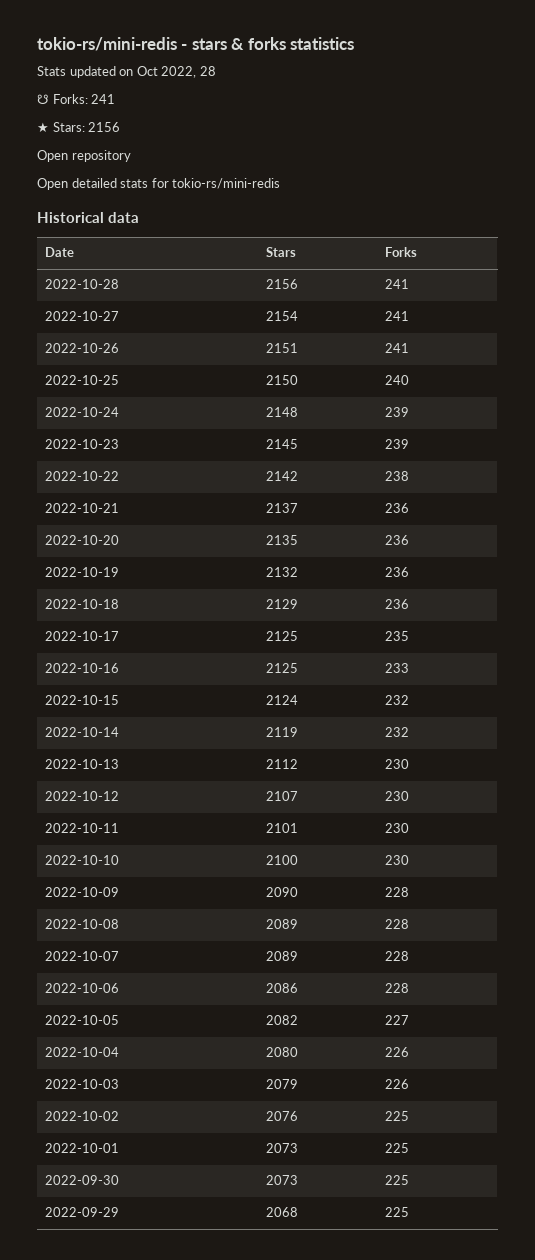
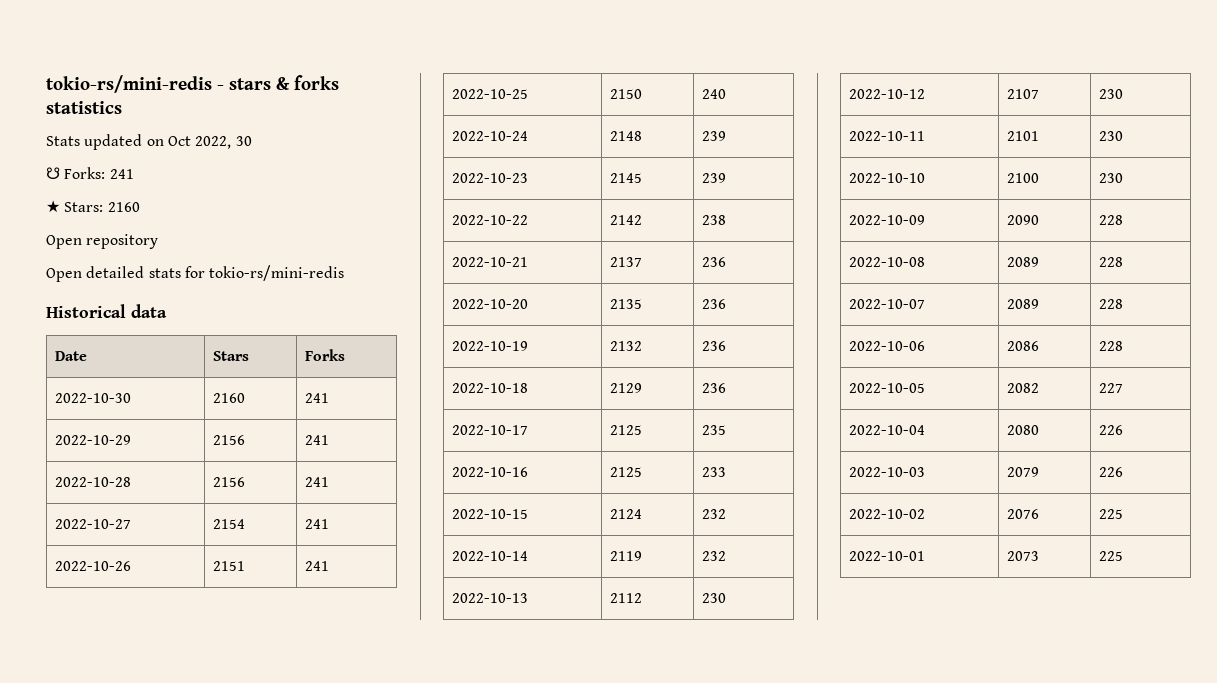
[199,66,216,76] 28 -> [235,136,252,146] 30
[88,122,121,132] 2156 -> [107,202,140,212] 2160
(418, 252) none -> [55,393,132,403] [213,393,246,403] [305,393,330,403] [55,435,132,445] [213,435,246,445] [305,435,330,445] // 2022-10-30 | 2160 | 241 // 2022-10-29 | 2156 | 241
[45,1175,120,1185] [266,1175,299,1185] [385,1175,410,1185] [45,1207,120,1217] [266,1207,299,1217] [385,1207,410,1217] // 2022-09-30 | 2073 | 225 // 2022-09-29 | 2068 | 225 -> (1124, 556) none

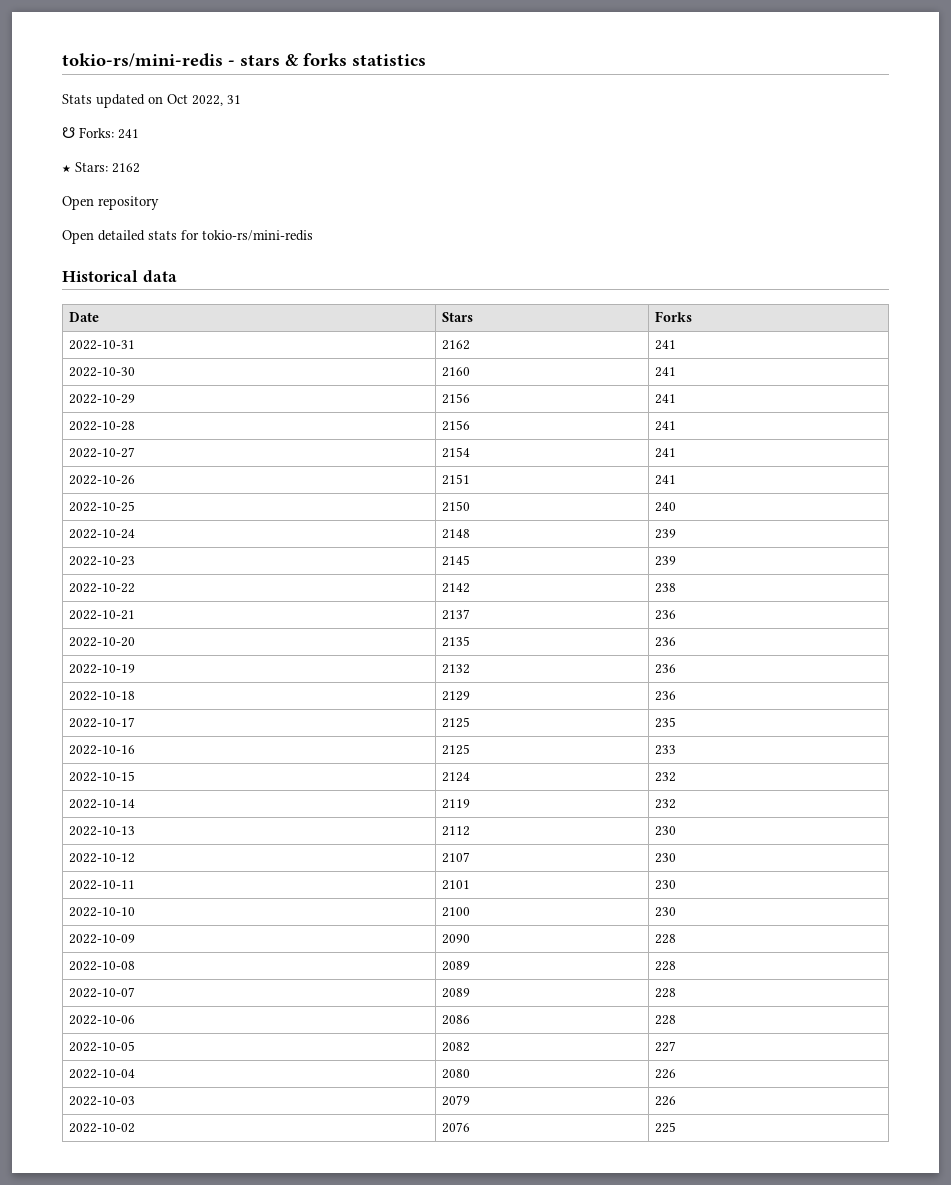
[235,136,252,146] 30 -> [227,95,241,104] 31
[107,202,140,212] 2160 -> [112,163,140,173] 2162
(346, 355) none -> [69,340,136,350] [442,340,471,350] [655,340,677,350] // 2022-10-31 | 2162 | 241
[849,551,926,561] [1007,551,1040,561] [1099,551,1124,561] // 2022-10-01 | 2073 | 225 -> (677, 1127) none

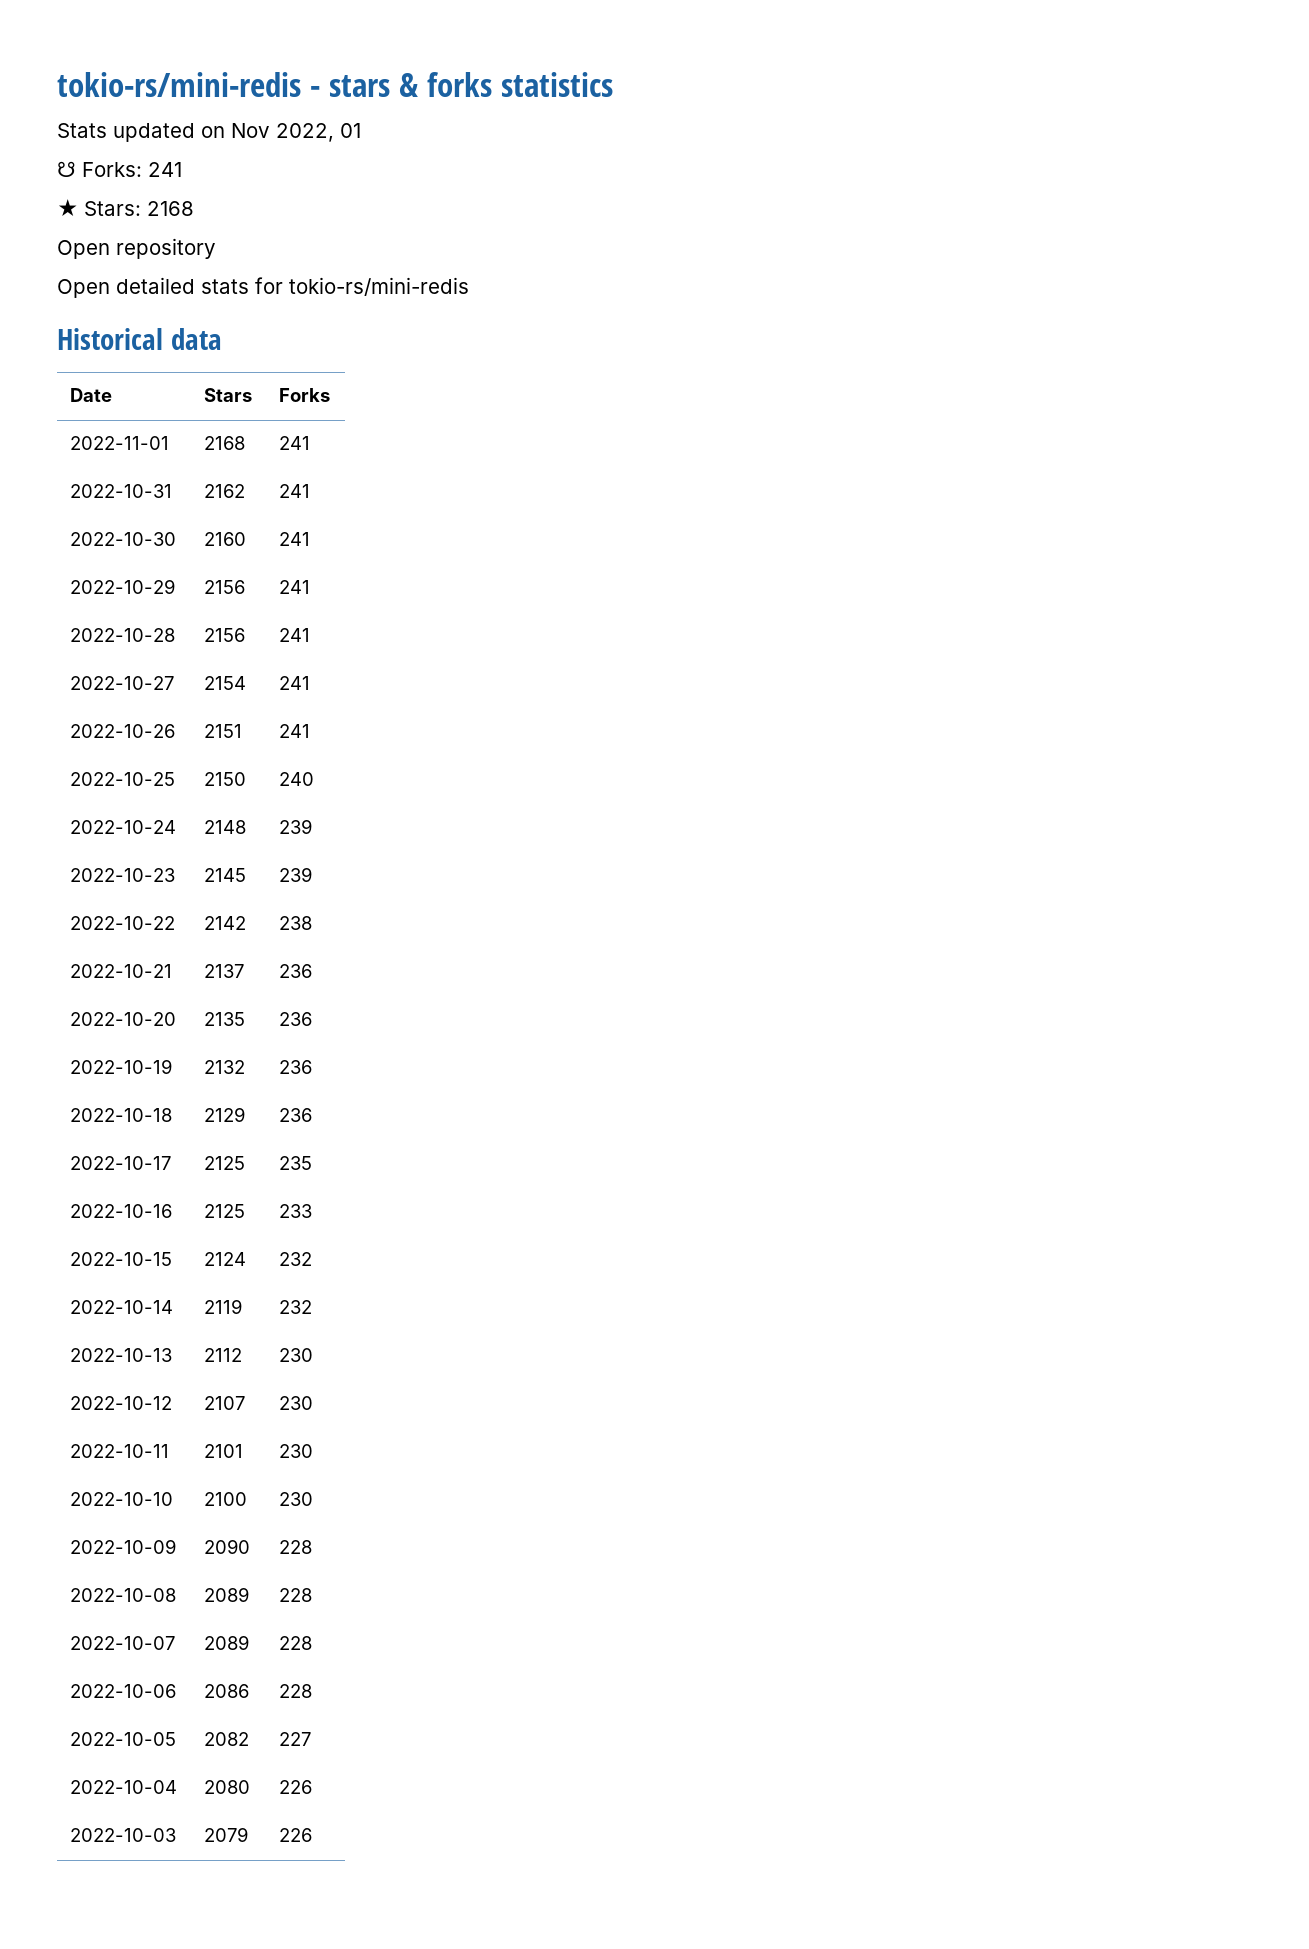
[167,94,241,106] Oct 2022, 31 -> [231,123,361,142] Nov 2022, 01
[112,163,140,173] 2162 -> [147,201,194,216] 2168
(693, 316) none -> [70,436,170,450] [204,436,246,450] [279,436,311,450] // 2022-11-01 | 2168 | 241
[69,1123,136,1133] [442,1122,471,1133] [655,1122,677,1133] // 2022-10-02 | 2076 | 225 -> (313, 1835) none

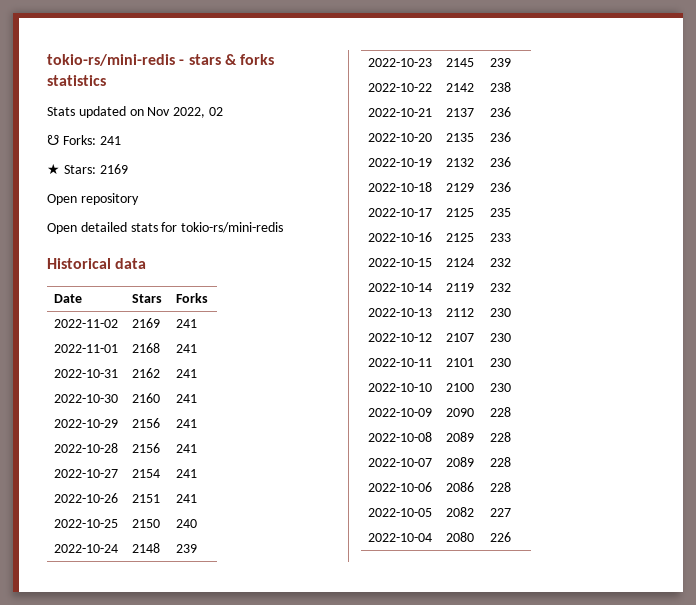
[340,123,361,138] 01 -> [208,107,223,116] 02
[147,201,194,216] 2168 -> [99,164,128,174] 2169
(331, 395) none -> [53,319,118,328] [131,318,160,328] [175,319,197,328] // 2022-11-02 | 2169 | 241
[70,1828,177,1842] [204,1827,249,1842] [279,1828,313,1842] // 2022-10-03 | 2079 | 226 -> (511, 537) none

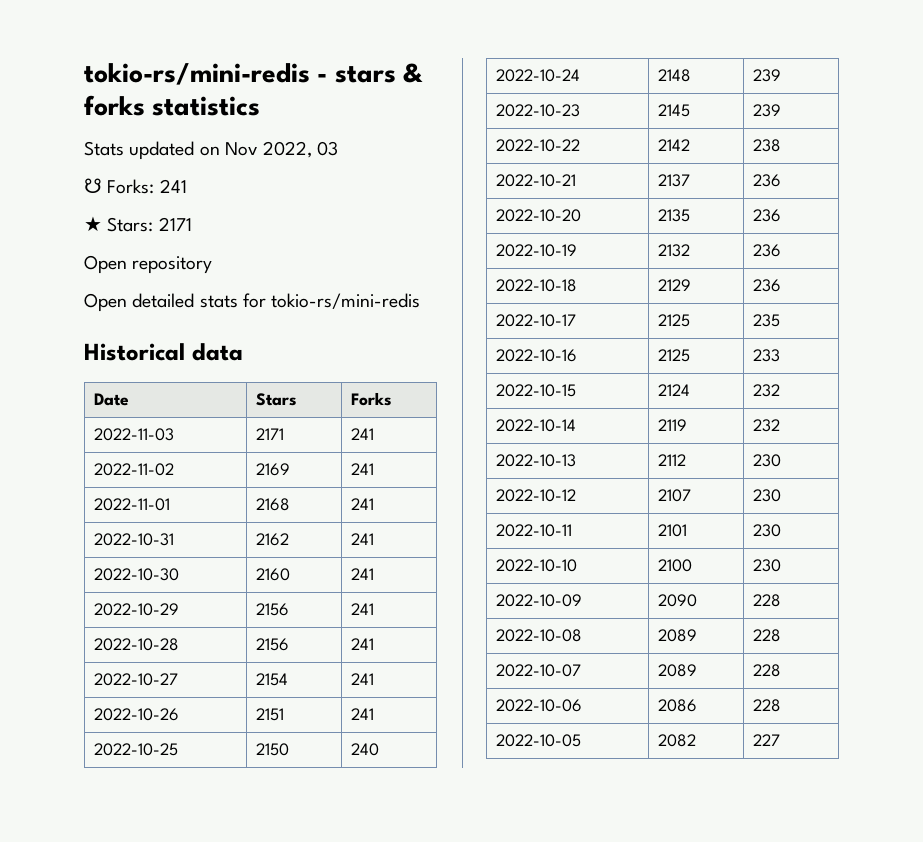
[208,107,223,116] 02 -> [317,141,339,156] 03
[99,164,128,174] 2169 -> [158,217,192,231] 2171
(208, 298) none -> [94,428,175,441] [256,428,285,440] [351,428,375,440] // 2022-11-03 | 2171 | 241
[367,533,432,542] [445,532,474,542] [489,532,511,542] // 2022-10-04 | 2080 | 226 -> (781, 740) none

